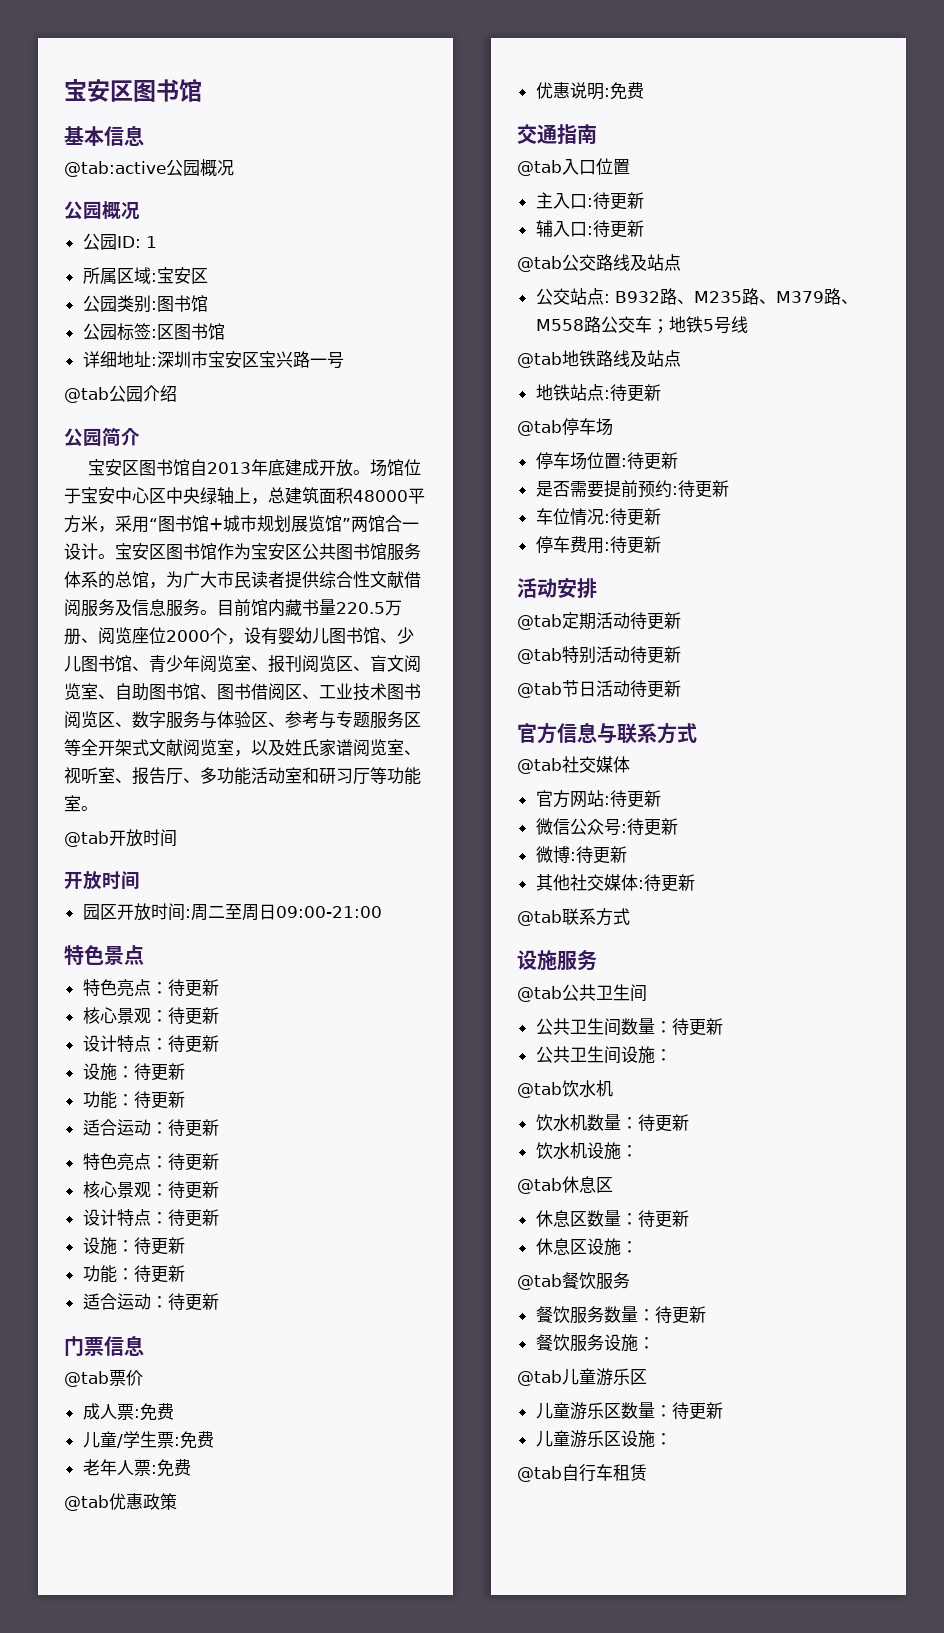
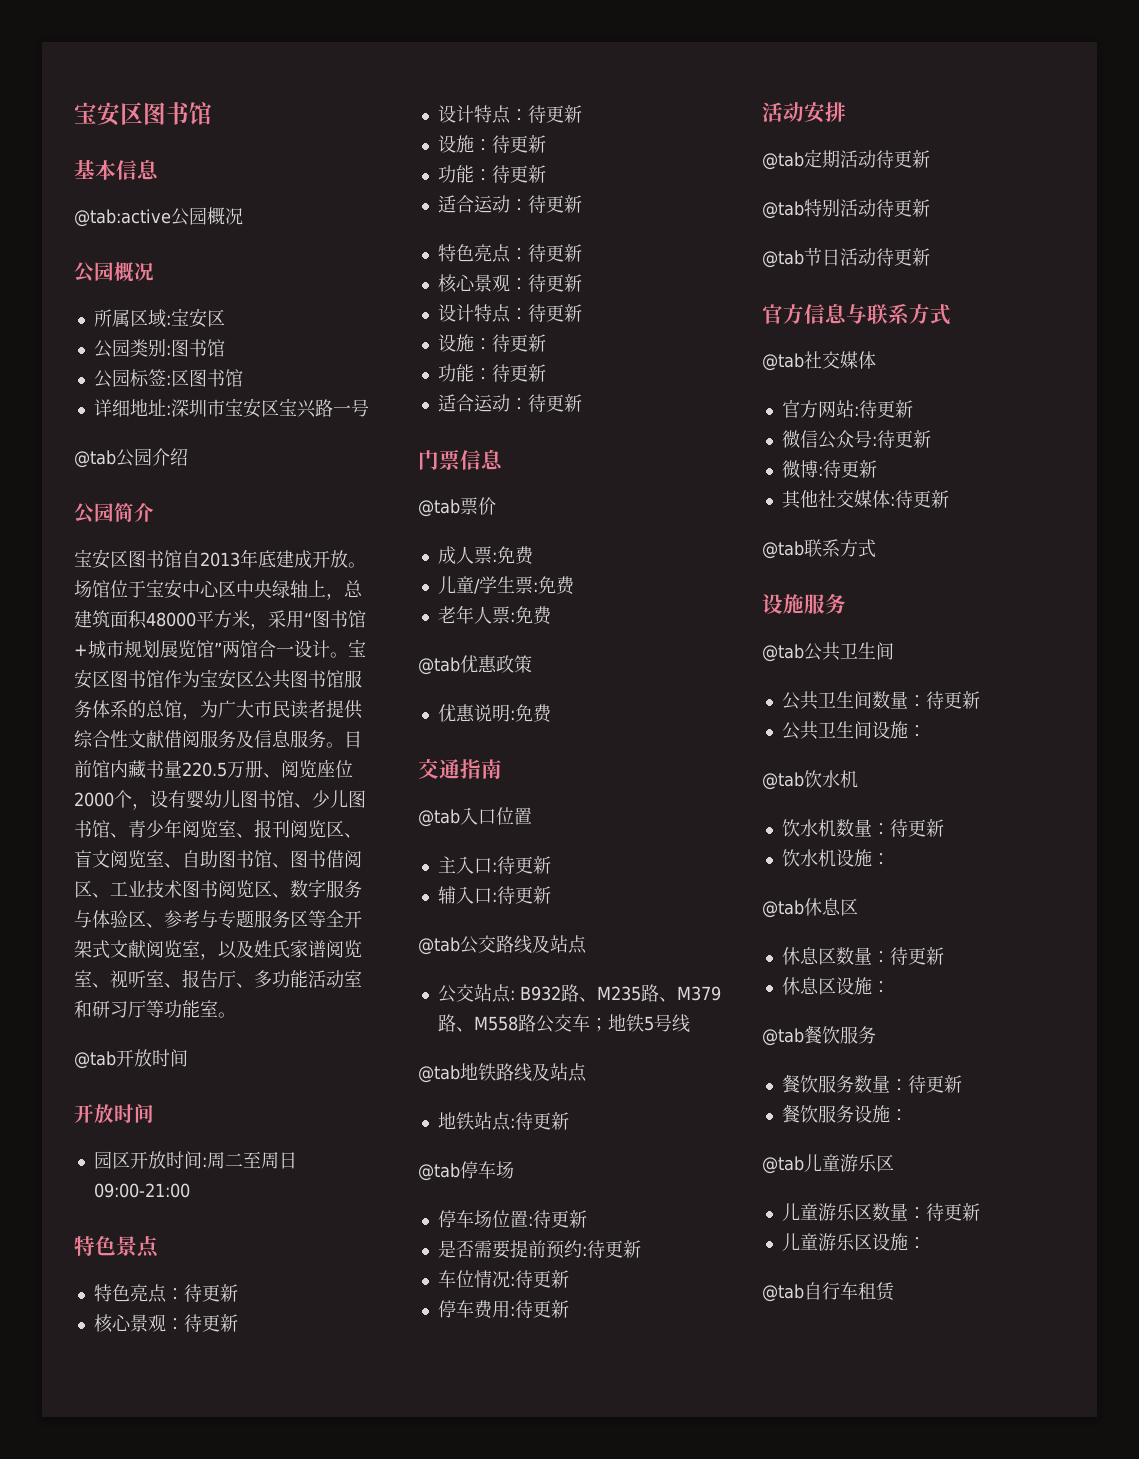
[82,233,157,250] // 公园ID: 1 -> (154, 271) none

